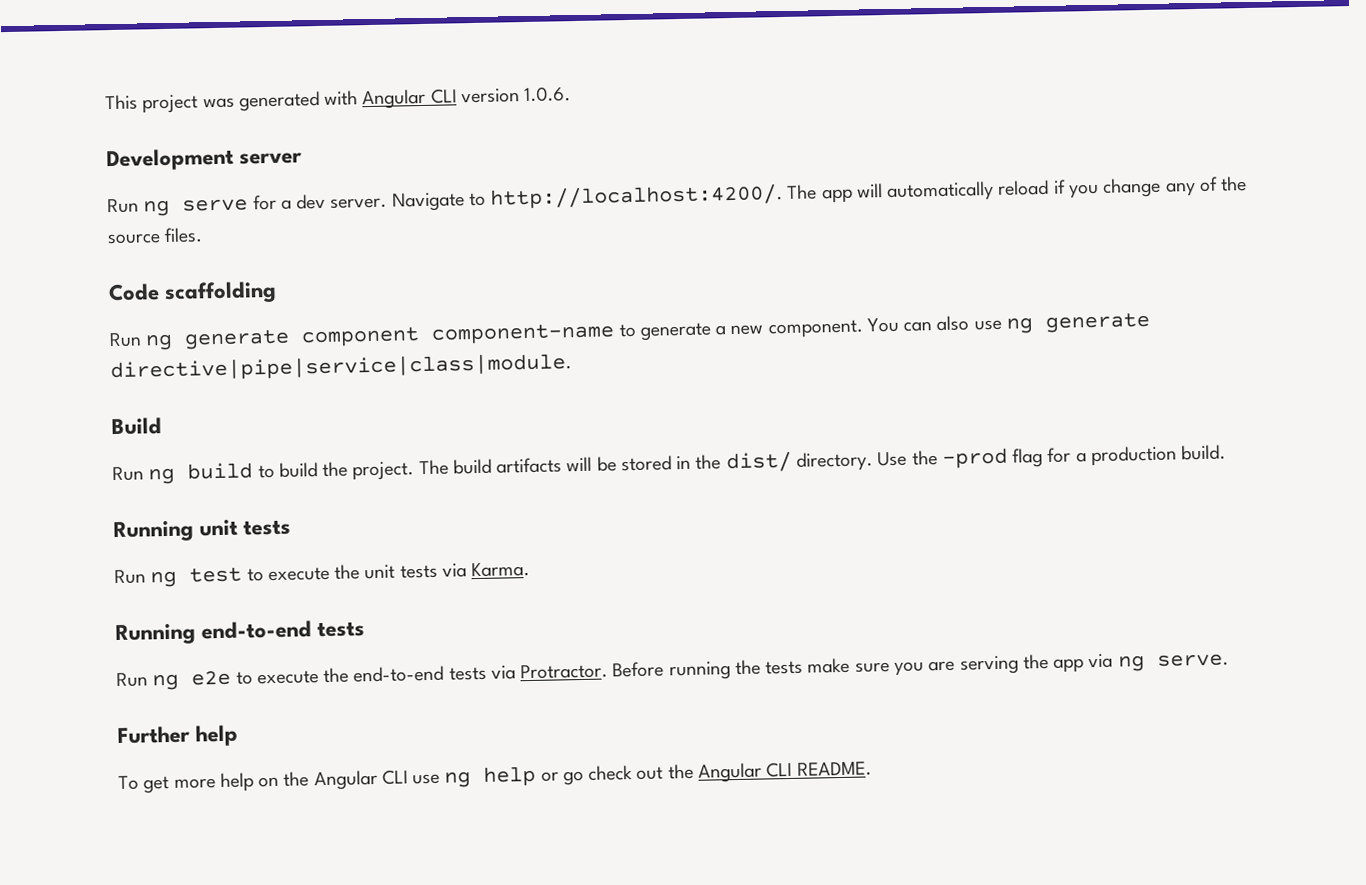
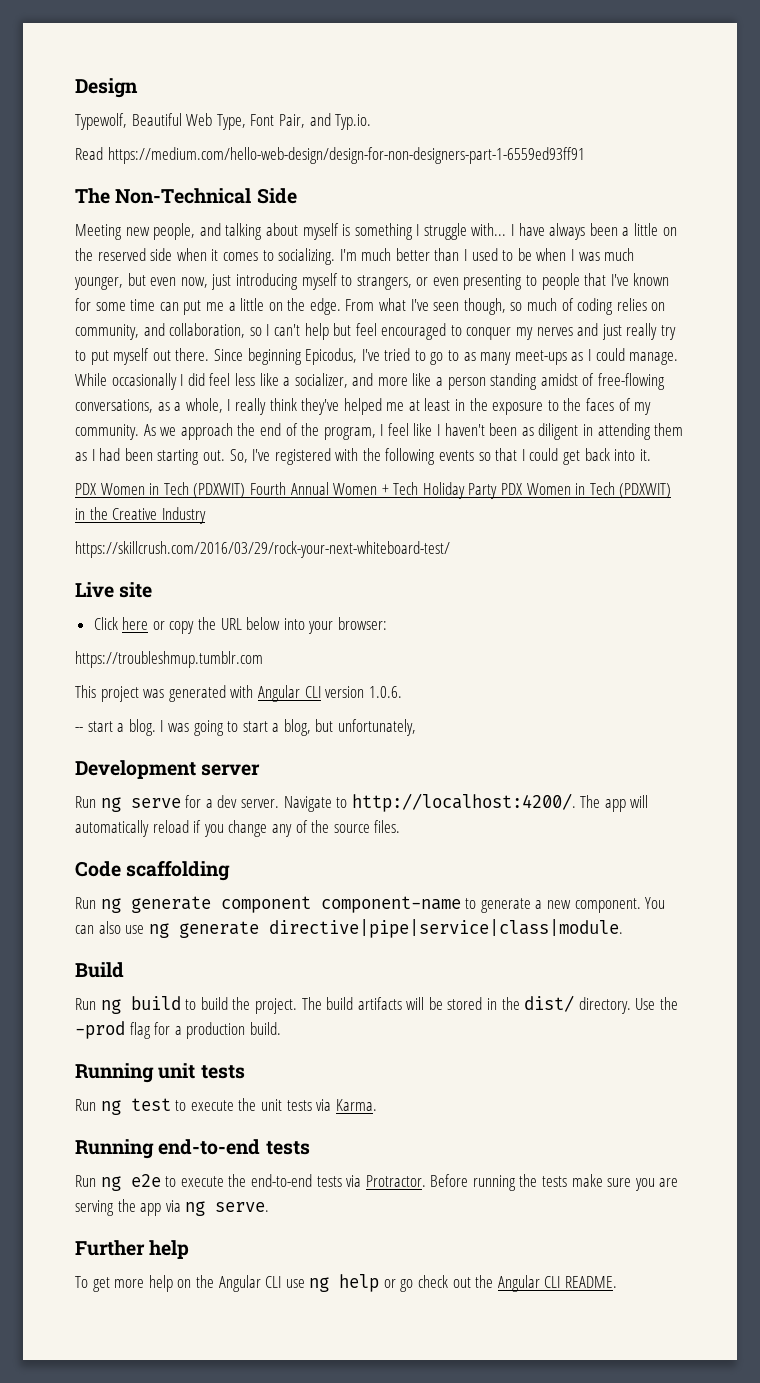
(105, 102) none -> [75,78,138,98] [75,113,372,130] [75,147,585,164] [75,188,297,204] [75,223,677,240] [75,248,635,265] [74,273,670,290] [75,298,666,315] [75,323,677,340] [75,348,679,365] [75,373,666,390] [75,398,652,415] [75,423,684,440] [75,448,651,465] [75,482,672,499] [75,507,206,524] [75,541,450,558] [75,582,153,598] [93,617,388,634] [75,651,263,668] Design // Typewolf, Beautiful Web Type, Font Pair, and Typ.io. // Read https://medium.com/hello-web-design/design-for-non-designers-part-1-6559ed93ff91 // The Non-Technical Side // Meeting new people, and talking about myself is something I struggle with... I have always been a little on the reserved side when it comes to socializing. I'm much better than I used to be when I was much younger, but even now, just introducing myself to strangers, or even presenting to people that I've known for some time can put me a little on the edge. From what I've seen though, so much of coding relies on community, and collaboration, so I can't help but feel encouraged to conquer my nerves and just really try to put myself out there. Since beginning Epicodus, I've tried to go to as many meet-ups as I could manage. While occasionally I did feel less like a socializer, and more like a person standing amidst of free-flowing conversations, as a whole, I really think they've helped me at least in the exposure to the faces of my community. As we approach the end of the program, I feel like I haven't been as diligent in attending them as I had been starting out. So, I've registered with the following events so that I could get back into it. // PDX Women in Tech (PDXWIT) Fourth Annual Women + Tech Holiday Party PDX Women in Tech (PDXWIT) in the Creative Industry // https://skillcrush.com/2016/03/29/rock-your-next-whiteboard-test/ // Live site // Click here or copy the URL below into your browser: // https://troubleshmup.tumblr.com //
(572, 94) none -> [75,719,417,736] // -- start a blog. I was going to start a blog, but unfortunately,

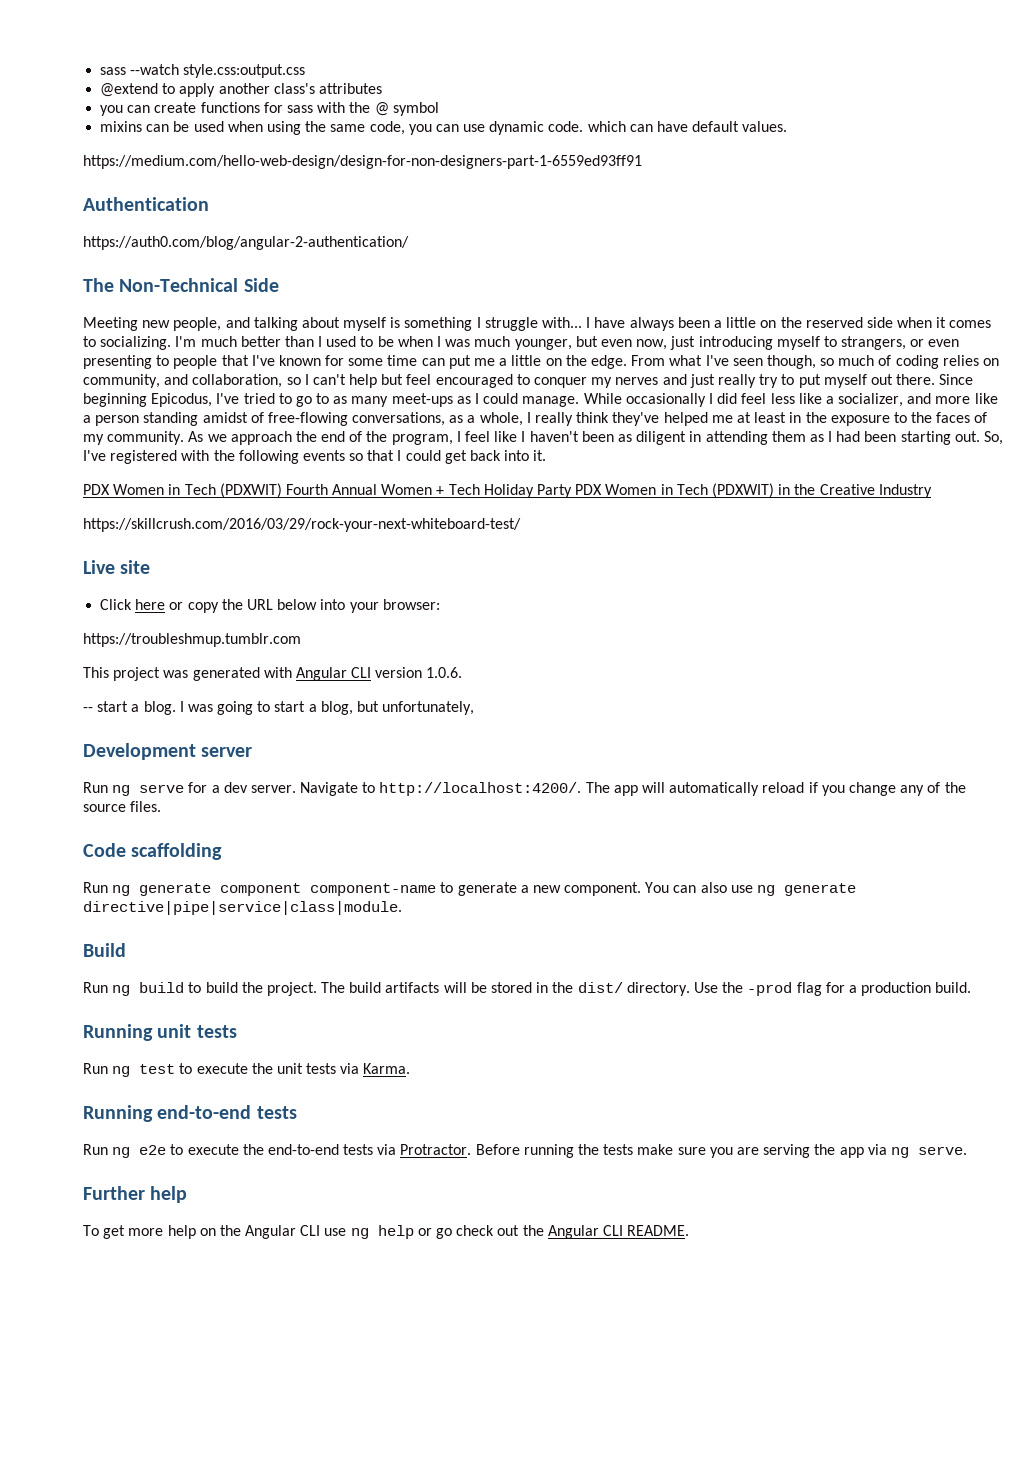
[75,78,138,98] [75,113,372,130] [75,147,103,160] Design // Typewolf, Beautiful Web Type, Font Pair, and Typ.io. // Read -> [100,64,306,78] [100,83,382,97] [100,102,439,116] [100,121,788,135] sass --watch style.css:output.css // @extend to apply another class's attributes // you can create functions for sass with the @ symbol // mixins can be used when using the same code, you can use dynamic code. which can have default values. //
(585, 155) none -> [83,197,209,211] [83,236,409,250] // Authentication // https://auth0.com/blog/angular-2-authentication/

